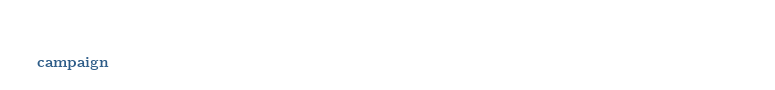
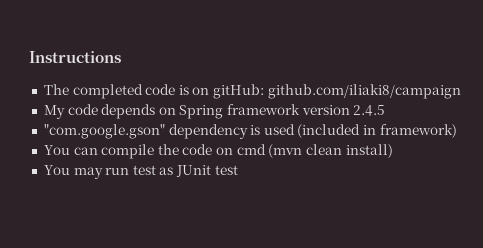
[37,57,109,70] campaign -> [29,51,121,63] [43,84,461,99] [43,104,386,119] [43,124,457,139] [43,144,393,159] [43,165,238,179] Instructions // The completed code is on gitHub: github.com/iliaki8/campaign // My code depends on Spring framework version 2.4.5 // "com.google.gson" dependency is used (included in framework) // You can compile the code on cmd (mvn clean install) // You may run test as JUnit test

